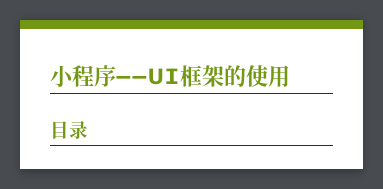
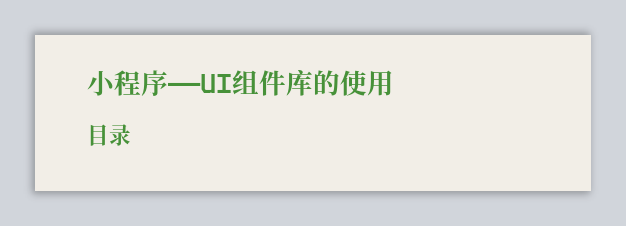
[180,65,224,87] 框架 -> [232,69,313,96] 组件库

